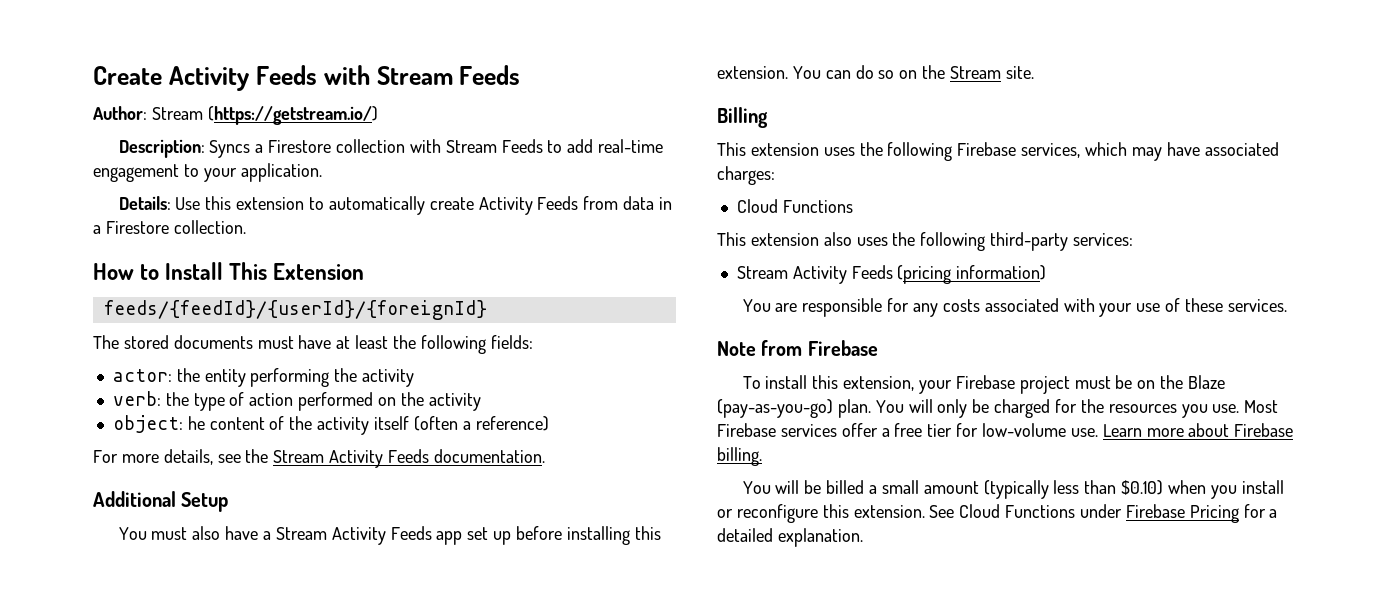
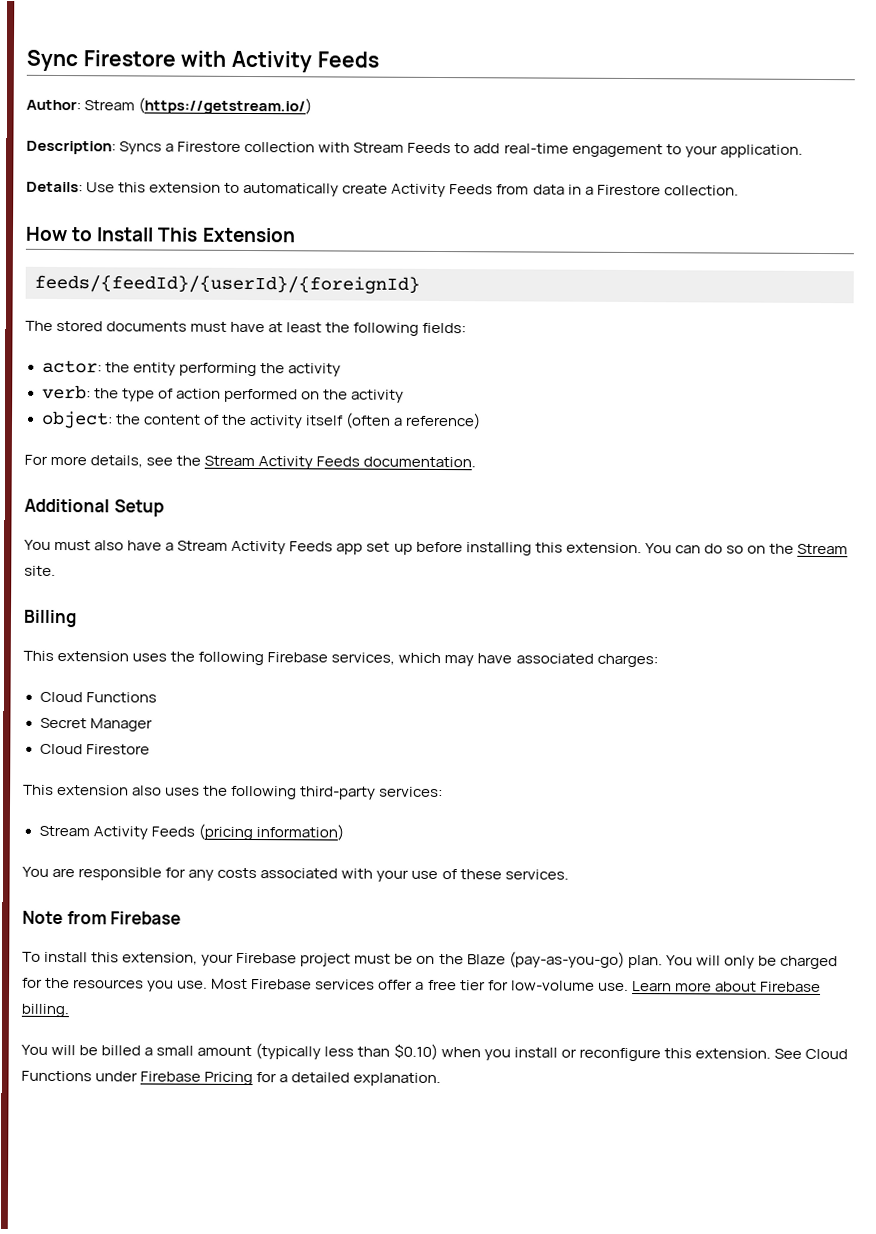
[93,65,521,91] Create Activity Feeds with Stream Feeds -> [26,49,379,73] Sync Firestore with Activity Feeds
[187,416,205,430] he -> [115,414,141,425] the
(853, 206) none -> [39,717,153,732] [39,743,150,755] // Secret Manager // Cloud Firestore

